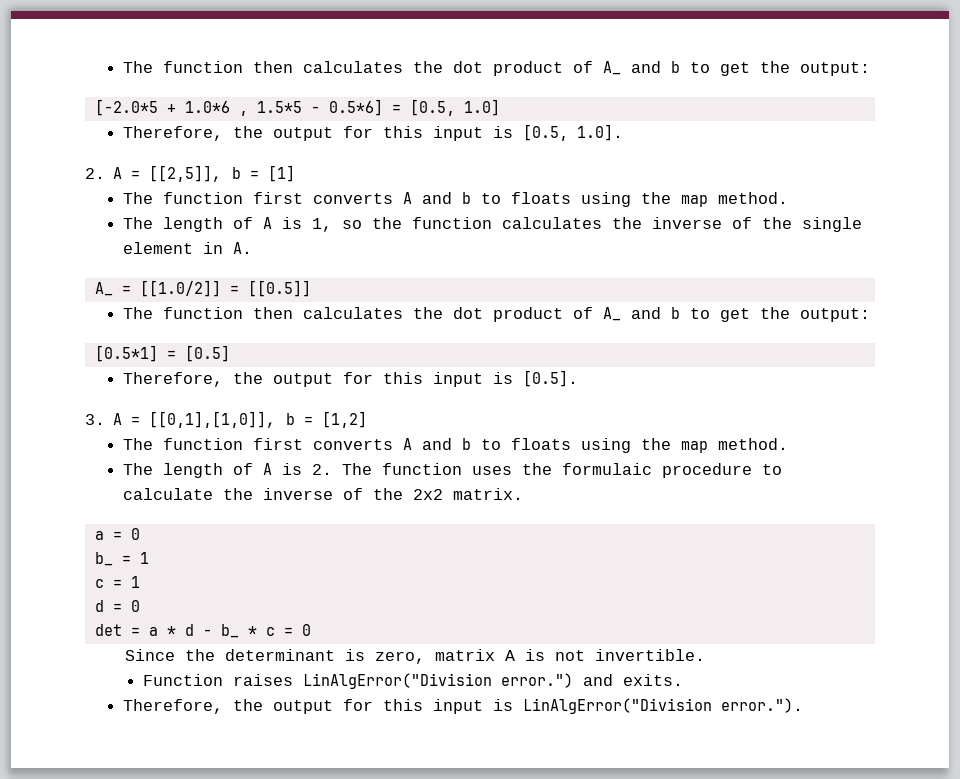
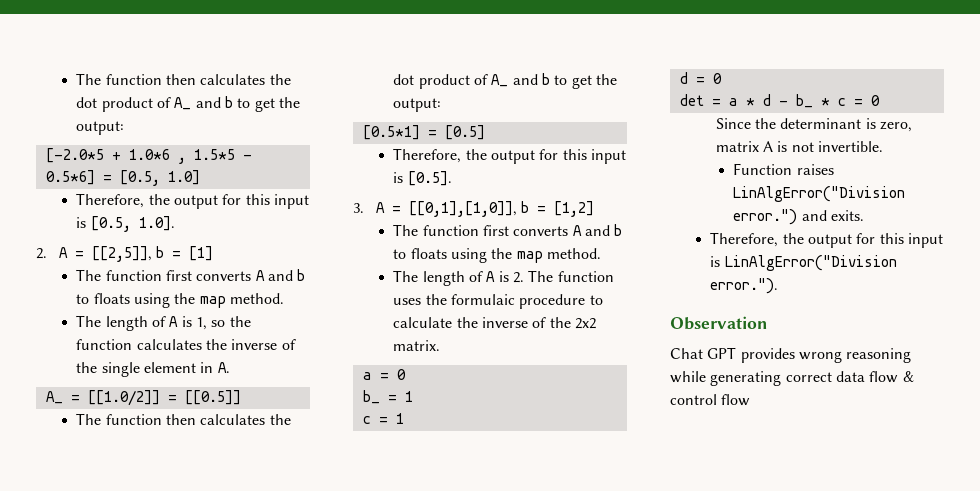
(803, 705) none -> [670,316,768,330] [670,347,912,363] [670,371,914,386] [670,394,751,406] // Observation // Chat GPT provides wrong reasoning while generating correct data flow & control flow

